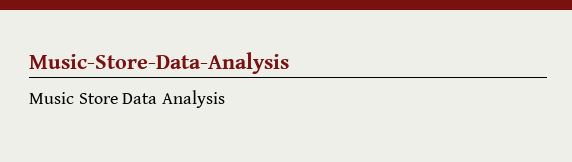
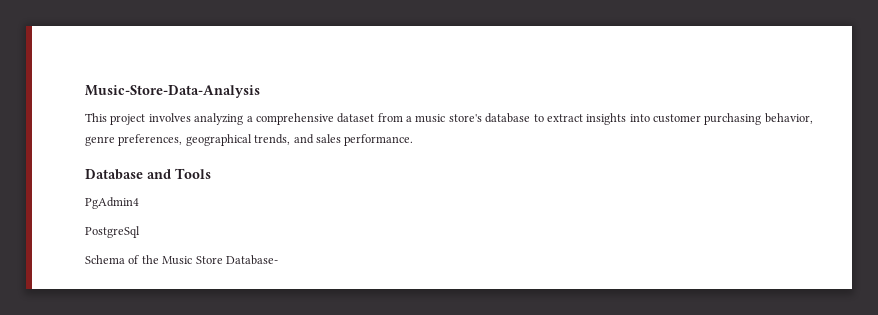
[29,90,226,108] Music Store Data Analysis -> [85,113,813,125] [85,134,414,146] [85,168,211,180] [85,197,139,209] [85,226,140,238] [85,255,278,265] This project involves analyzing a comprehensive dataset from a music store's database to extract insights into customer purchasing behavior, genre preferences, geographical trends, and sales performance. // Database and Tools // PgAdmin4 // PostgreSql // Schema of the Music Store Database-

